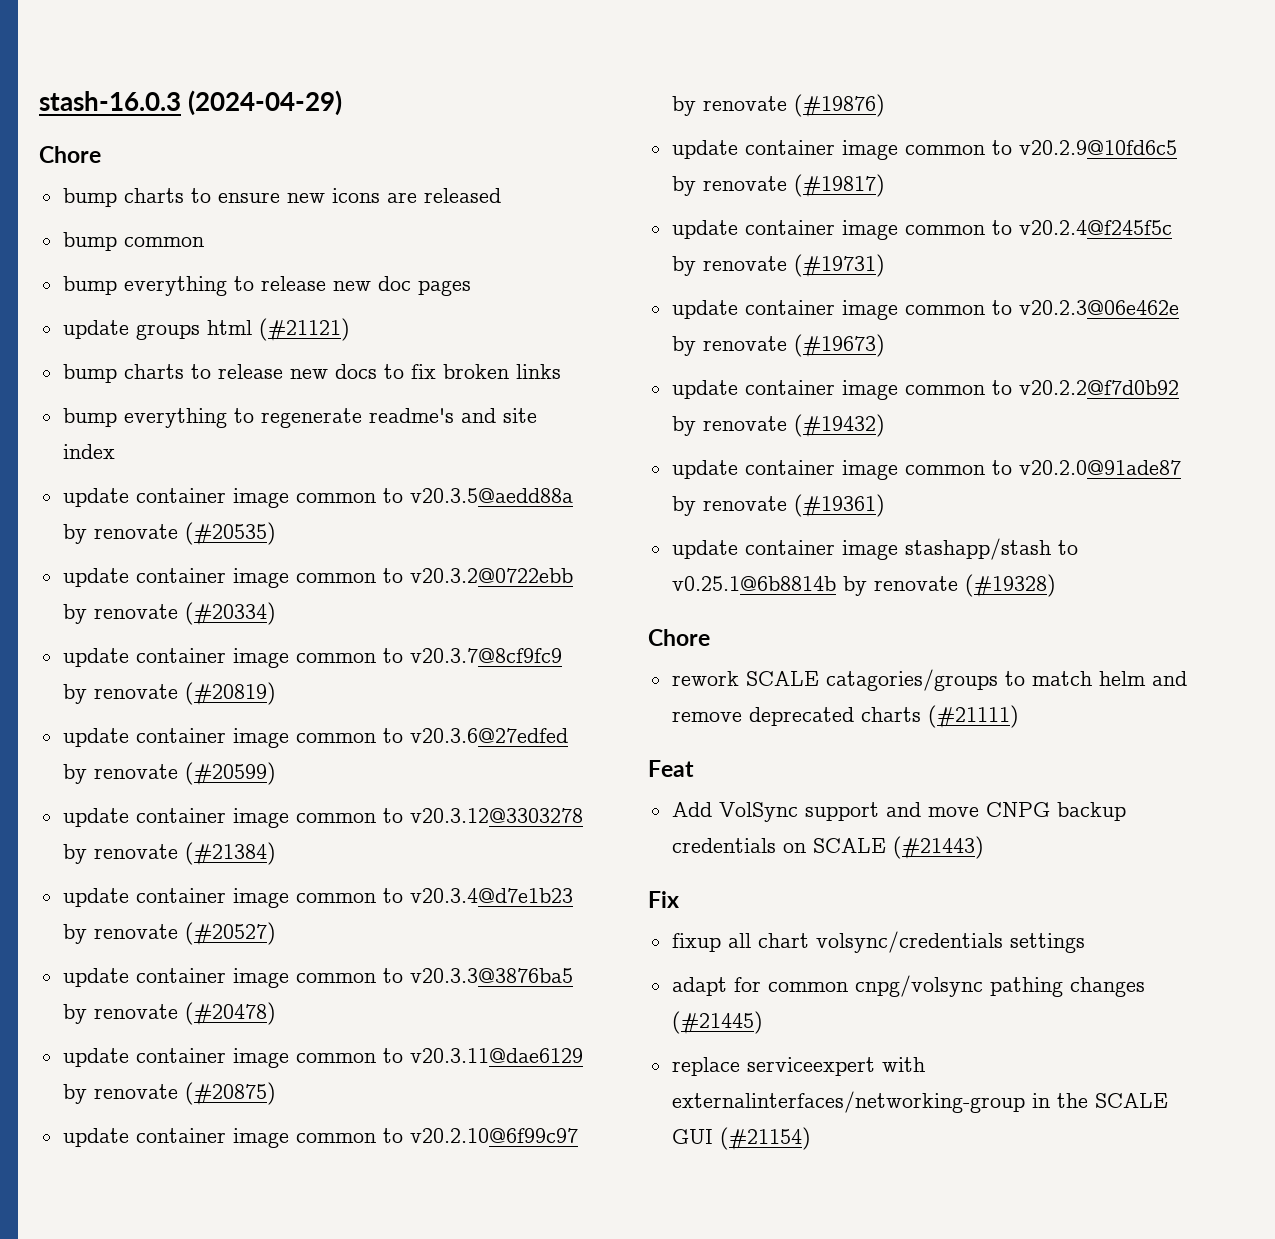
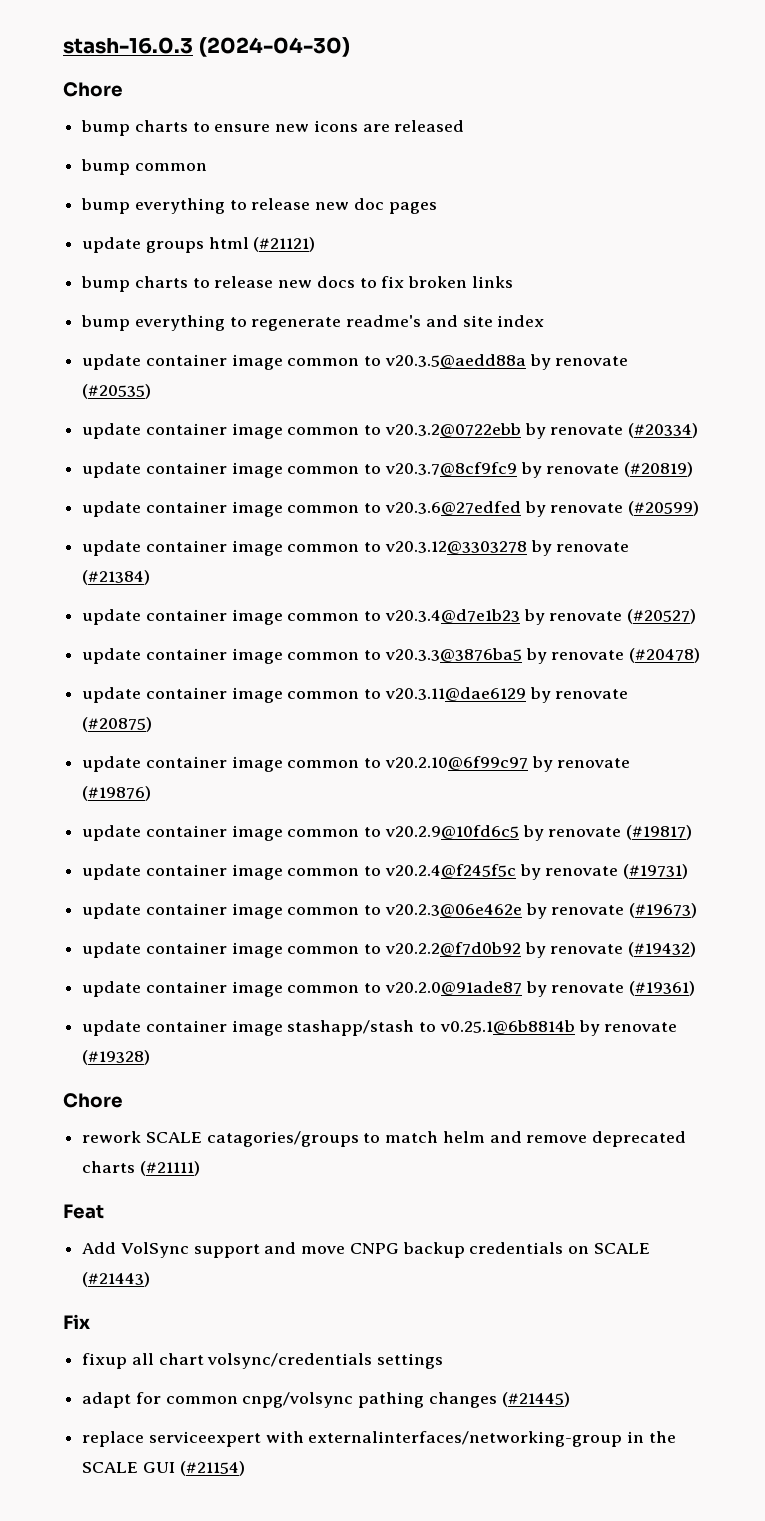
[188,90,343,116] (2024-04-29) -> [198,37,350,57] (2024-04-30)

